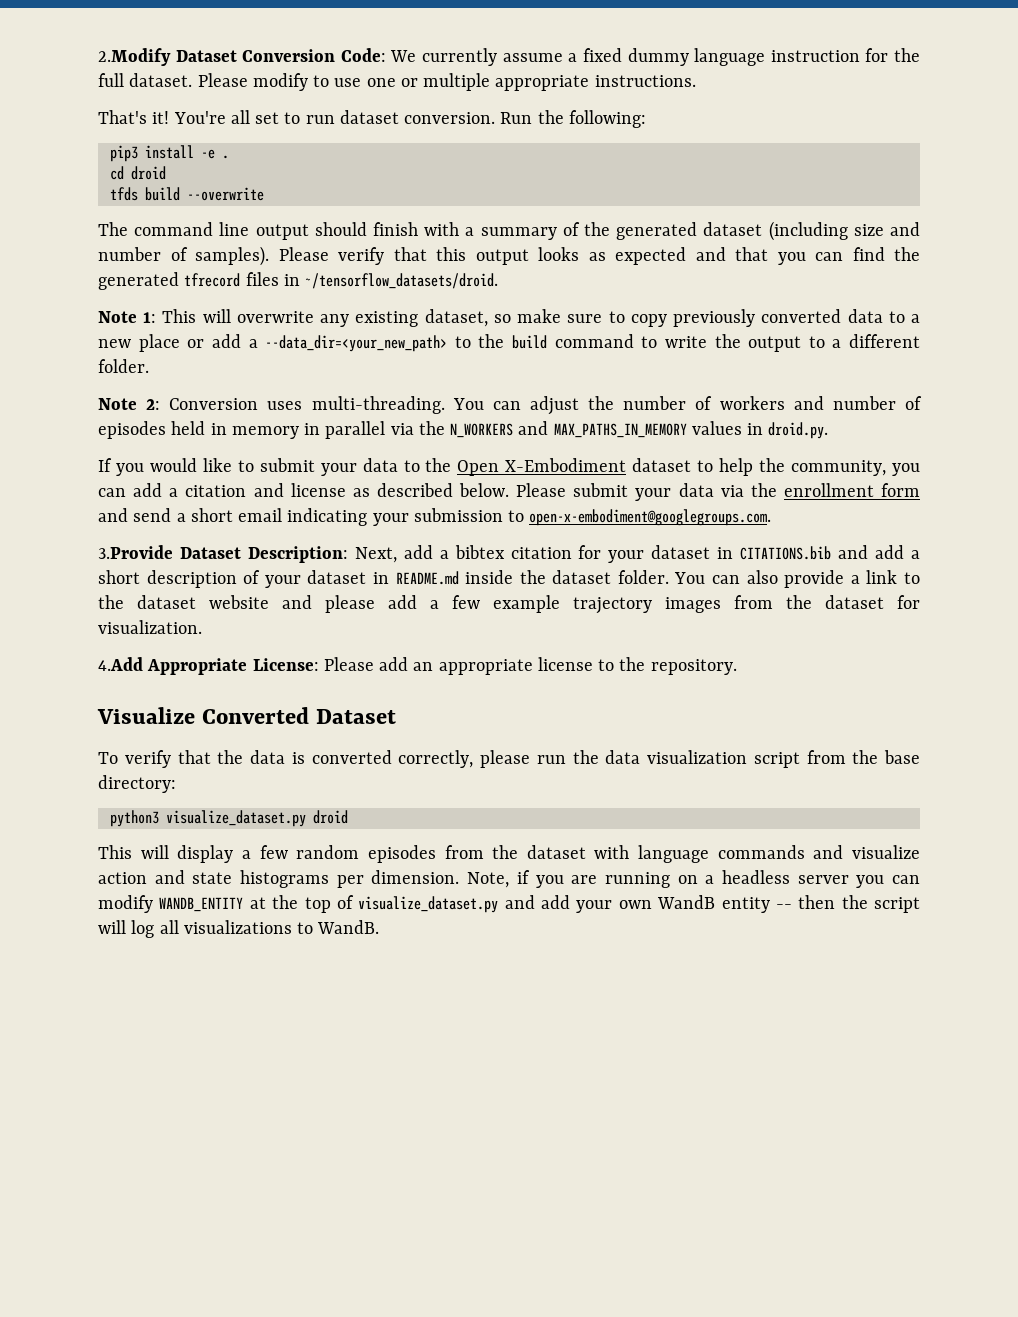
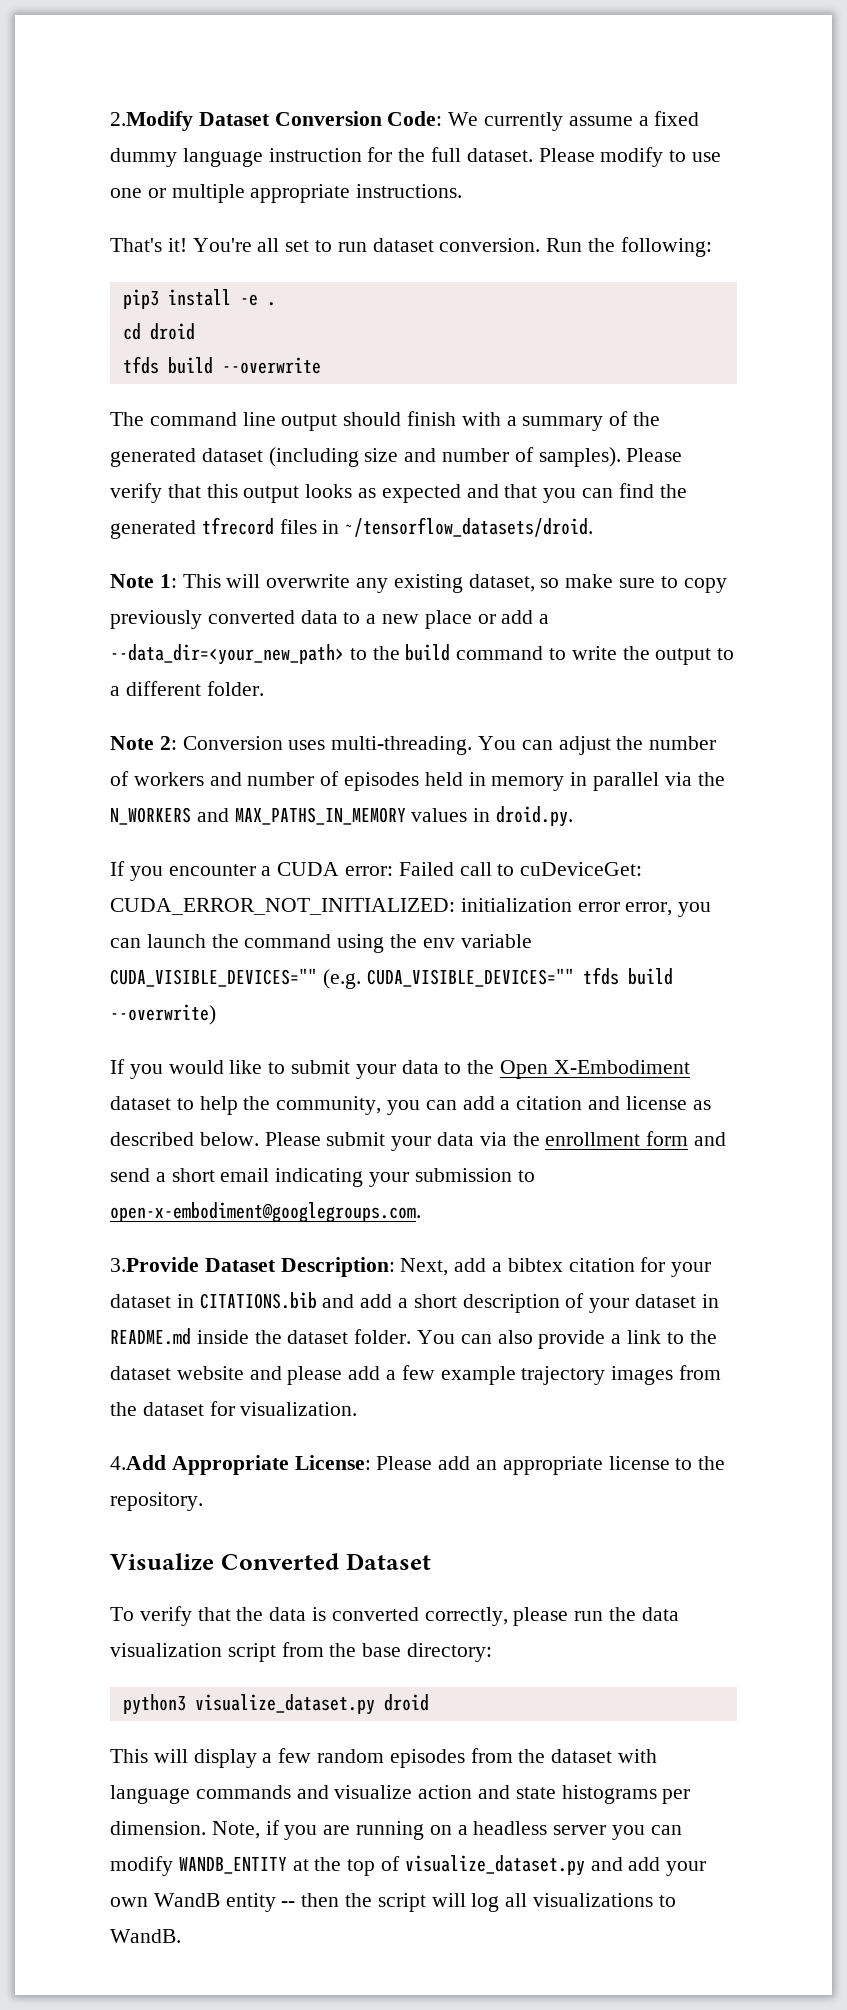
(829, 430) none -> [110,861,643,881] [110,898,712,917] [110,934,532,953] [110,967,673,989] [110,1004,216,1025] // If you encounter a CUDA error: Failed call to cuDeviceGet: CUDA_ERROR_NOT_INITIALIZED: initialization error error, you can launch the command using the env variable CUDA_VISIBLE_DEVICES="" (e.g. CUDA_VISIBLE_DEVICES="" tfds build --overwrite)

